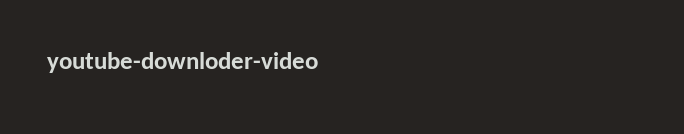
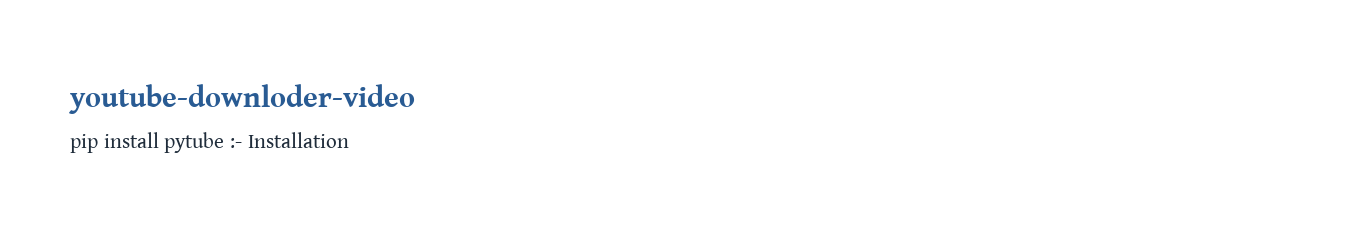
(318, 62) none -> [70,132,349,153] // pip install pytube :- Installation

